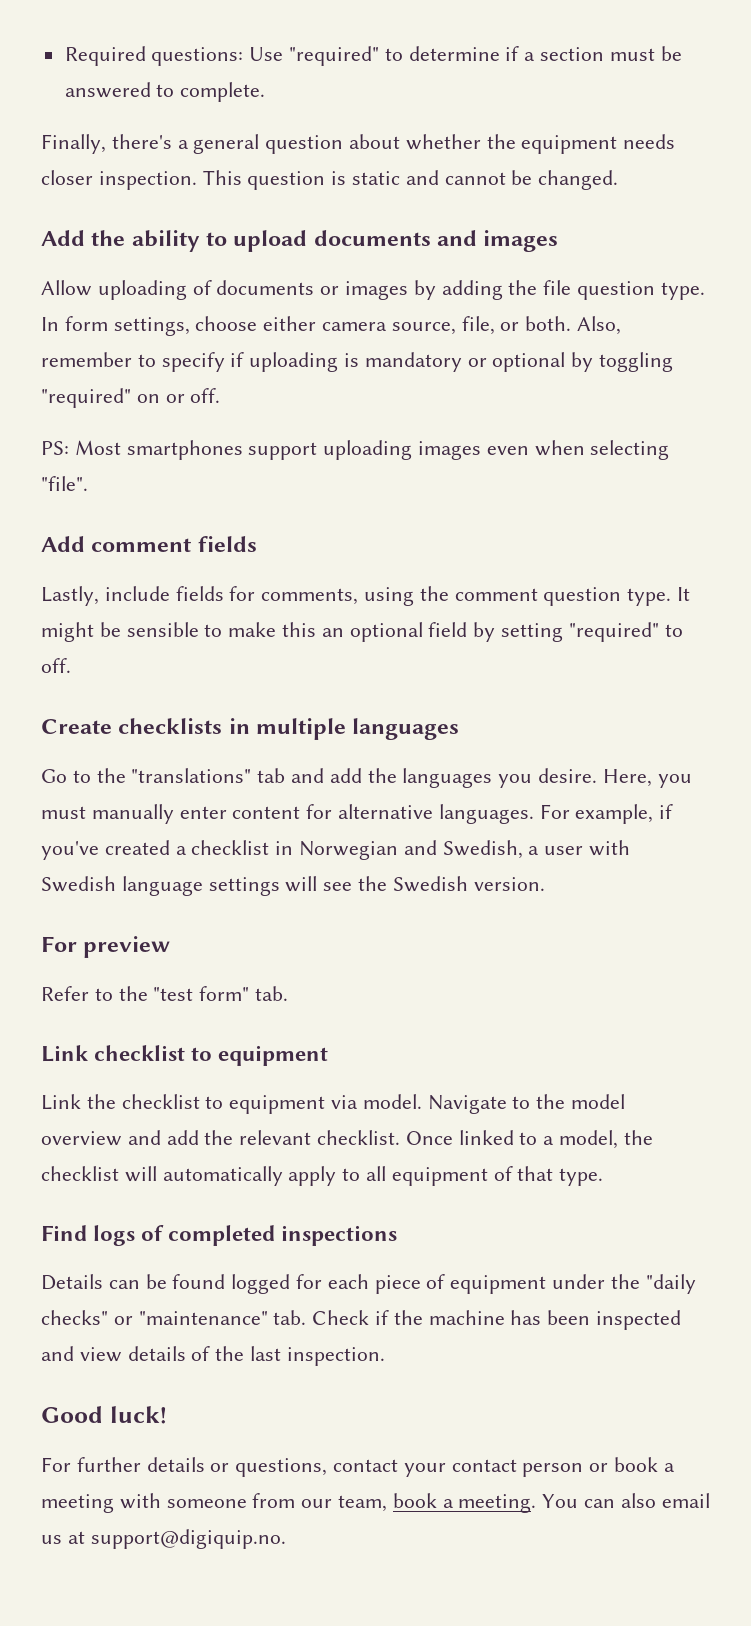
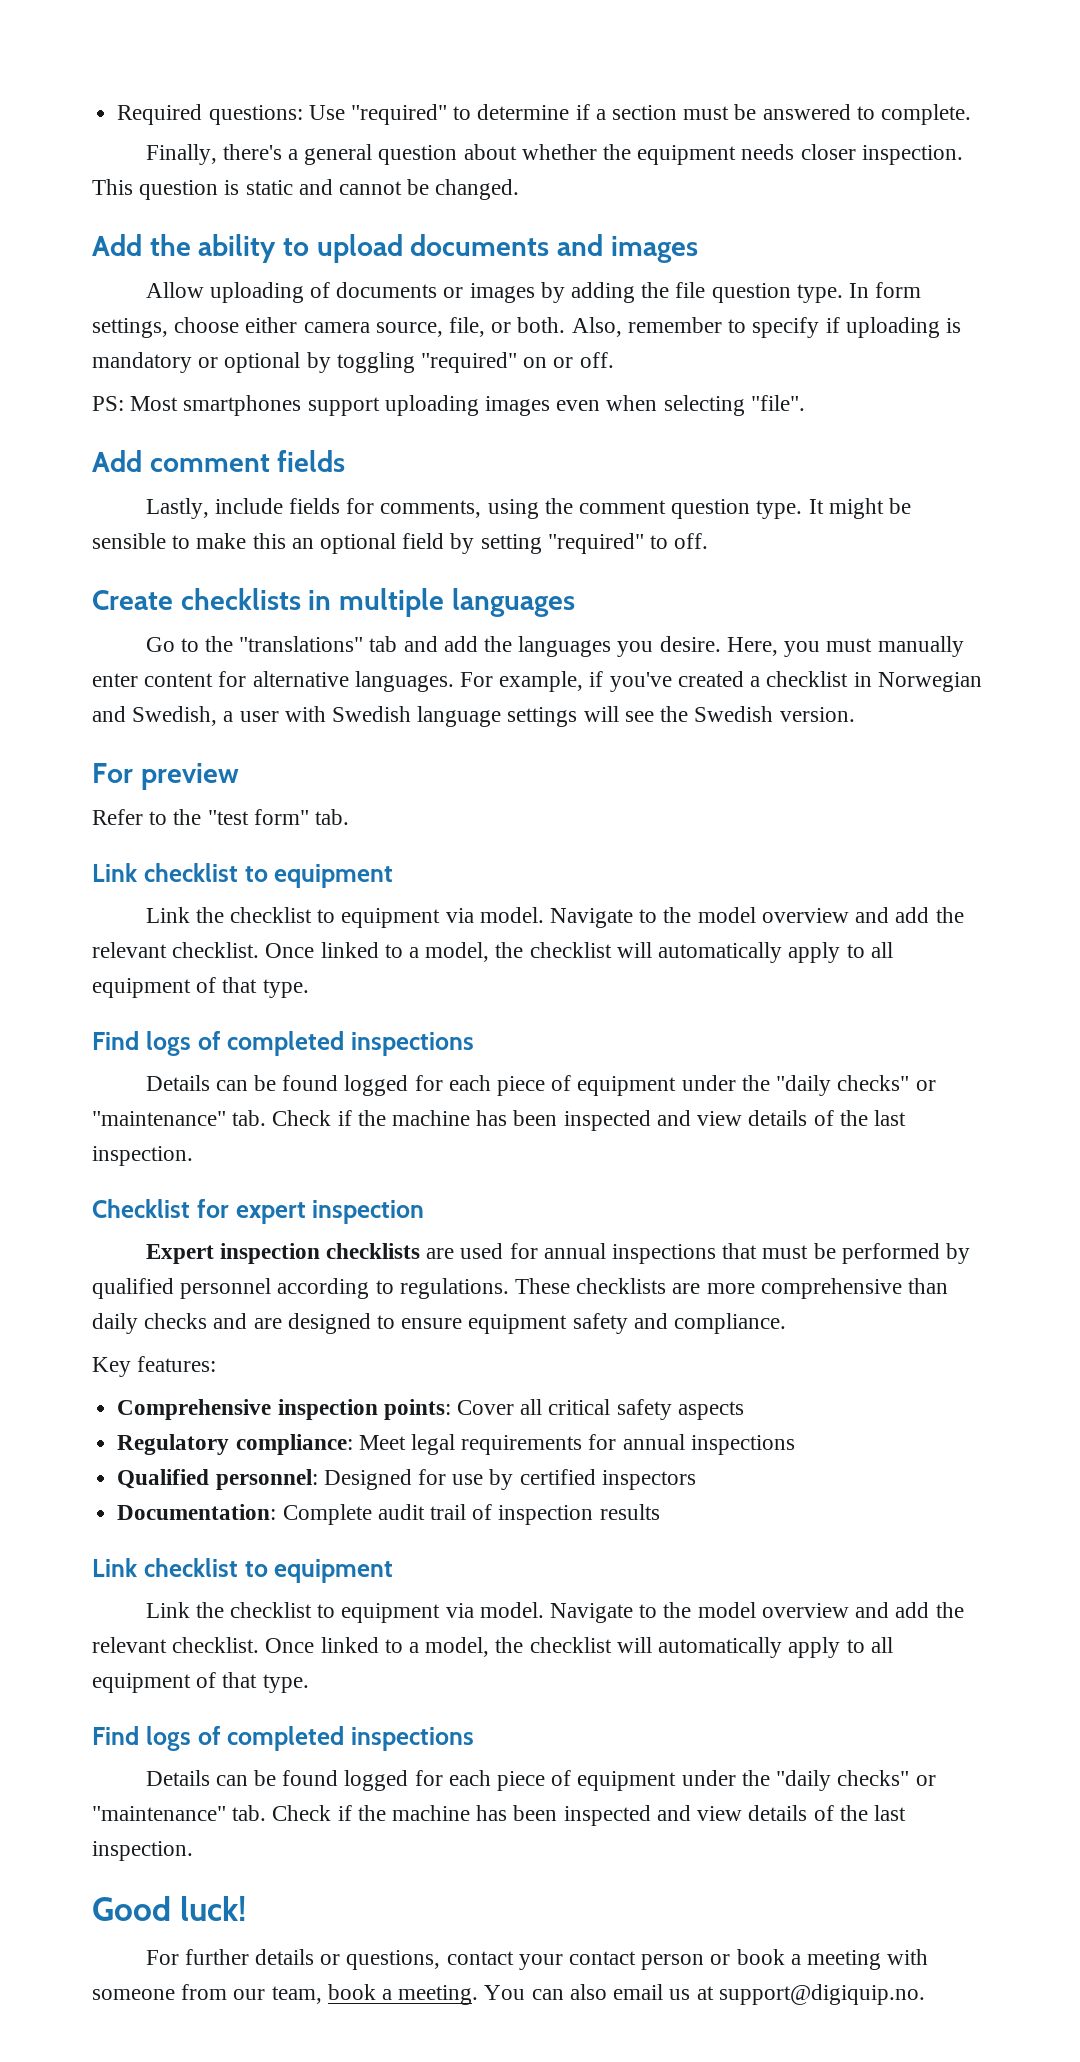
(385, 1356) none -> [92,1199,425,1224] [145,1243,971,1264] [92,1278,949,1299] [92,1313,787,1334] [92,1356,217,1377] [117,1399,744,1420] [117,1434,795,1455] [117,1469,696,1490] [117,1504,660,1525] [92,1558,394,1583] [145,1602,964,1623] [92,1637,893,1658] [92,1672,309,1693] [92,1726,474,1751] [145,1770,936,1791] [92,1805,906,1826] [92,1841,193,1861] // Checklist for expert inspection // Expert inspection checklists are used for annual inspections that must be performed by qualified personnel according to regulations. These checklists are more comprehensive than daily checks and are designed to ensure equipment safety and compliance. // Key features: // Comprehensive inspection points: Cover all critical safety aspects // Regulatory compliance: Meet legal requirements for annual inspections // Qualified personnel: Designed for use by certified inspectors // Documentation: Complete audit trail of inspection results // Link checklist to equipment // Link the checklist to equipment via model. Navigate to the model overview and add the relevant checklist. Once linked to a model, the checklist will automatically apply to all equipment of that type. // Find logs of completed inspections // Details can be found logged for each piece of equipment under the "daily checks" or "maintenance" tab. Check if the machine has been inspected and view details of the last inspection.

